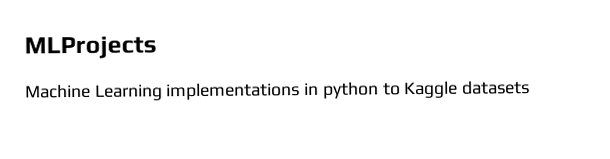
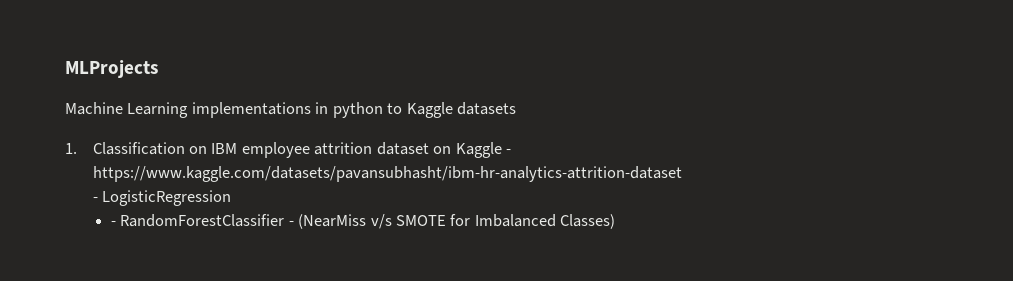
(531, 87) none -> [65,142,512,158] [92,166,682,182] [92,190,232,206] [110,214,616,229] // 1. Classification on IBM employee attrition dataset on Kaggle - https://www.kaggle.com/datasets/pavansubhasht/ibm-hr-analytics-attrition-dataset // - LogisticRegression // - RandomForestClassifier - (NearMiss v/s SMOTE for Imbalanced Classes)

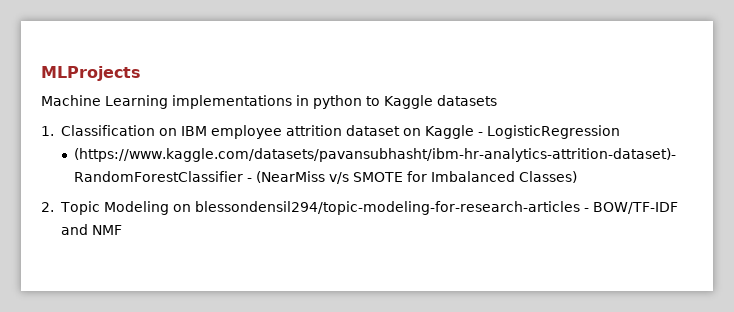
[92,166,682,182] [92,197,98,202] https://www.kaggle.com/datasets/pavansubhasht/ibm-hr-analytics-attrition-dataset // - -> (483, 134) none
[110,221,116,226] - -> [73,148,676,162] (https://www.kaggle.com/datasets/pavansubhasht/ibm-hr-analytics-attrition-dataset)-
(616, 221) none -> [41,201,678,215] [60,224,122,235] // 2. Topic Modeling on blessondensil294/topic-modeling-for-research-articles - BOW/TF-IDF and NMF

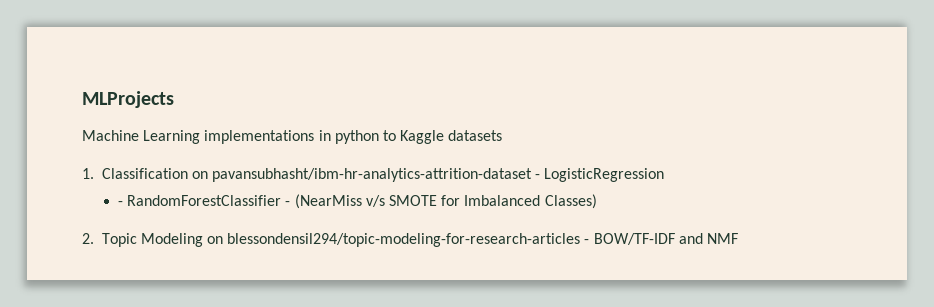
[180,125,474,139] IBM employee attrition dataset on Kaggle -> [212,168,533,182] pavansubhasht/ibm-hr-analytics-attrition-dataset
[73,148,676,162] (https://www.kaggle.com/datasets/pavansubhasht/ibm-hr-analytics-attrition-dataset)- -> [118,201,124,206] -

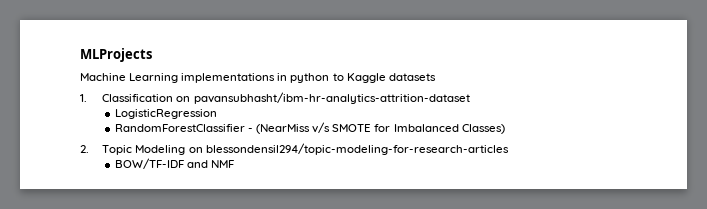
[535,174,541,179] - -> (470, 98) //
[118,201,124,206] - -> (217, 114) none
[584,239,590,244] - -> (509, 149) //

